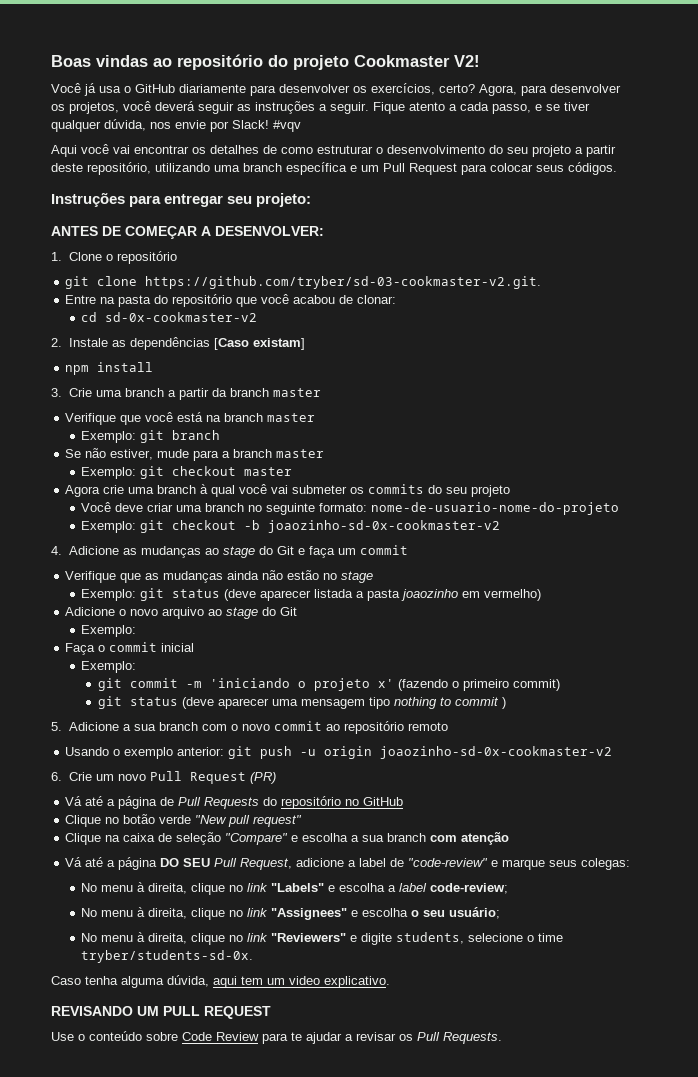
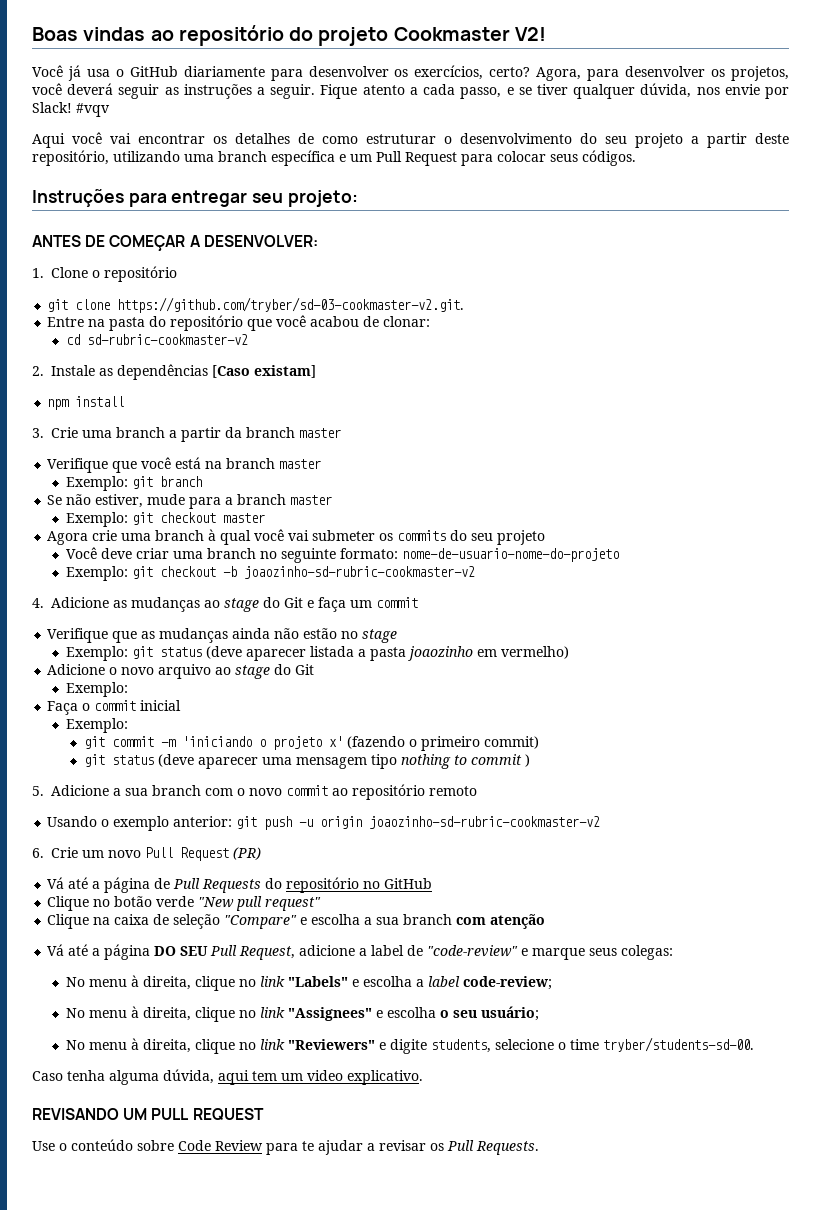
[105,312,258,322] sd-0x-cookmaster-v2 -> [86,334,248,345] sd-rubric-cookmaster-v2
[268,520,501,533] joaozinho-sd-0x-cookmaster-v2 -> [243,566,475,579] joaozinho-sd-rubric-cookmaster-v2
[380,746,613,759] joaozinho-sd-0x-cookmaster-v2 -> [369,816,601,829] joaozinho-sd-rubric-cookmaster-v2
[81,950,254,963] tryber/students-sd-0x. -> [602,1037,754,1052] tryber/students-sd-00.

